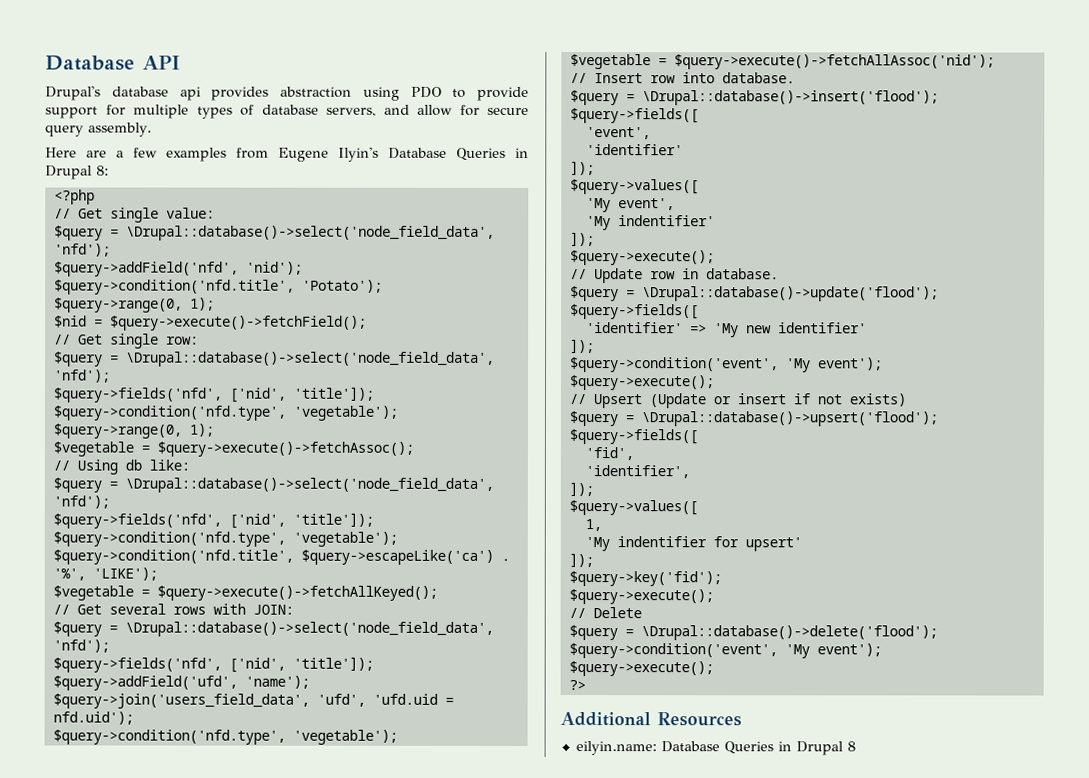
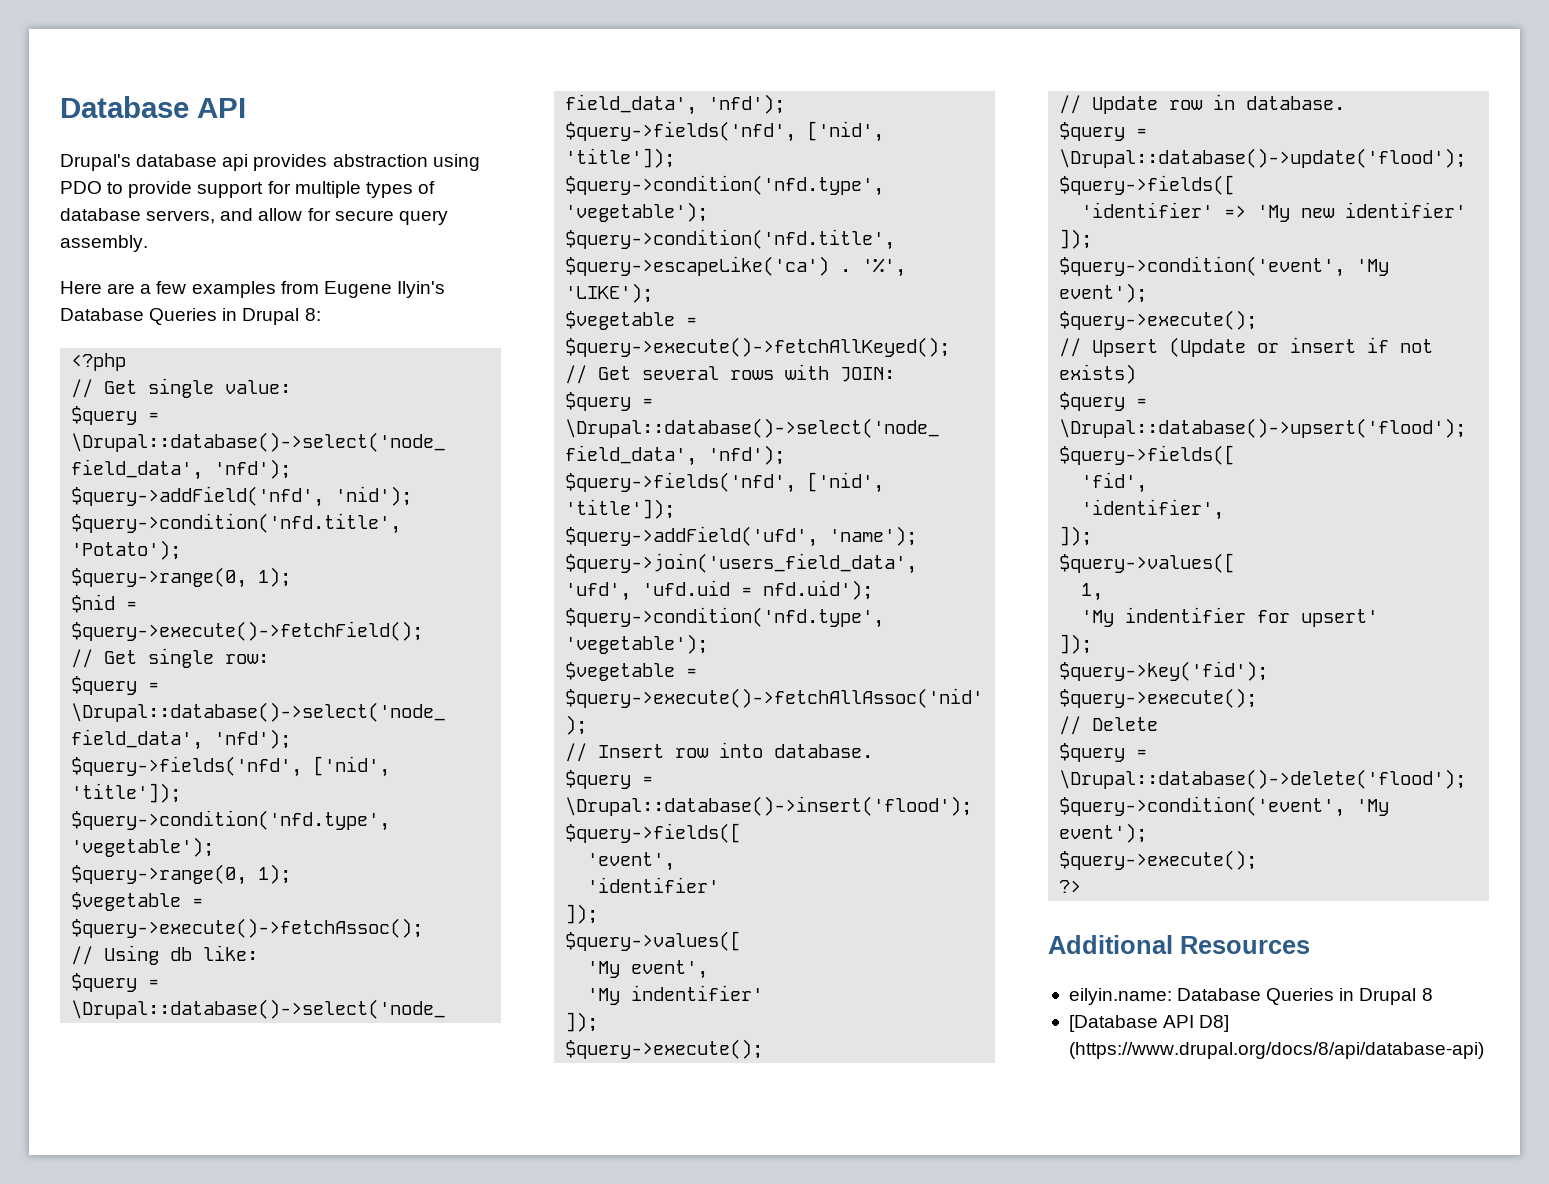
(856, 746) none -> [1068,1015,1230,1032] [1068,1042,1484,1059] // [Database API D8] (https://www.drupal.org/docs/8/api/database-api)

